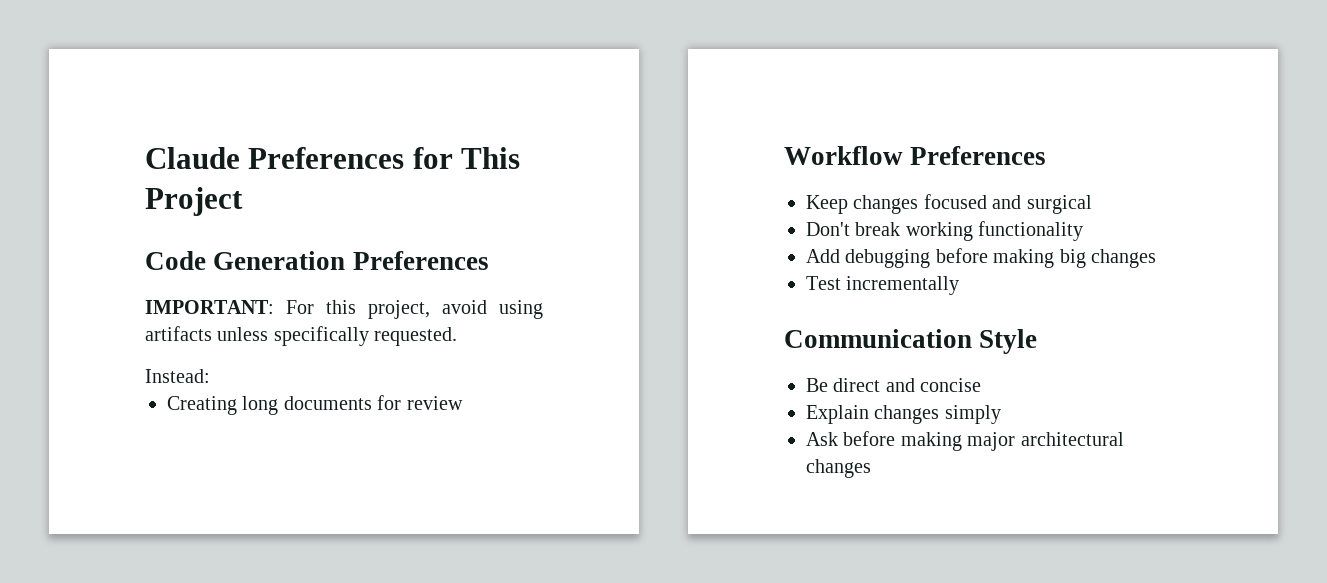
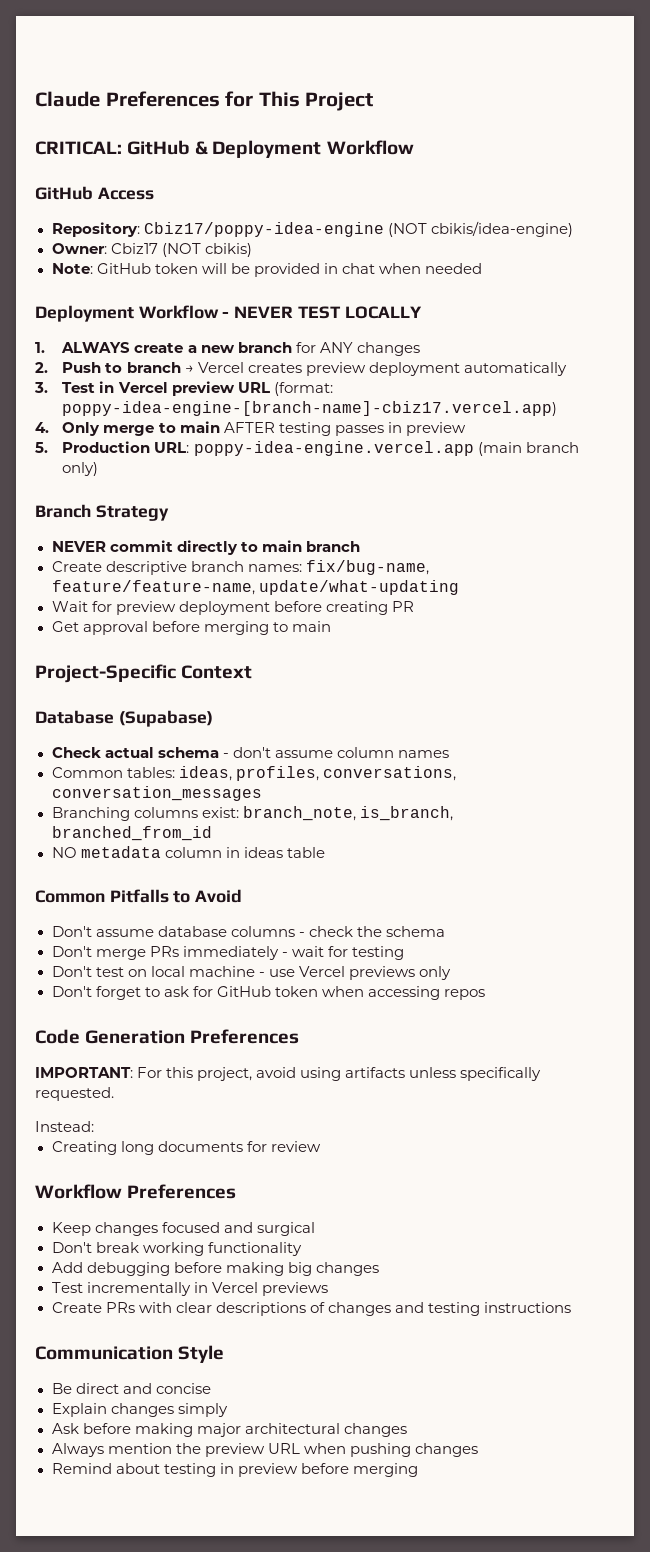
(243, 201) none -> [35,140,414,158] [35,186,154,200] [51,221,573,237] [51,243,252,257] [51,263,482,277] [35,305,422,322] [35,342,420,356] [35,362,567,376] [34,381,333,396] [62,401,558,416] [35,421,466,436] [35,441,579,456] [62,462,99,476] [35,504,169,521] [51,540,360,555] [51,560,429,575] [51,580,459,595] [51,601,414,615] [51,621,331,635] [35,664,253,683] [35,710,213,727] [51,747,449,758] [51,766,456,781] [51,786,262,801] [51,806,453,821] [51,826,212,841] [51,846,325,858] [35,889,243,903] [51,926,445,937] [51,946,404,960] [51,966,451,980] [51,986,485,1000] // CRITICAL: GitHub & Deployment Workflow // GitHub Access // Repository: Cbiz17/poppy-idea-engine (NOT cbikis/idea-engine) // Owner: Cbiz17 (NOT cbikis) // Note: GitHub token will be provided in chat when needed // Deployment Workflow - NEVER TEST LOCALLY // 1. ALWAYS create a new branch for ANY changes // 2. Push to branch → Vercel creates preview deployment automatically // 3. Test in Vercel preview URL (format: poppy-idea-engine-[branch-name]-cbiz17.vercel.app) // 4. Only merge to main AFTER testing passes in preview // 5. Production URL: poppy-idea-engine.vercel.app (main branch only) // Branch Strategy // NEVER commit directly to main branch // Create descriptive branch names: fix/bug-name, feature/feature-name, update/what-updating // Wait for preview deployment before creating PR // Get approval before merging to main // Project-Specific Context // Database (Supabase) // Check actual schema - don't assume column names // Common tables: ideas, profiles, conversations, conversation_messages // Branching columns exist: branch_note, is_branch, branched_from_id // NO metadata column in ideas table // Common Pitfalls to Avoid // Don't assume database columns - check the schema // Don't merge PRs immediately - wait for testing // Don't test on local machine - use Vercel previews only // Don't forget to ask for GitHub token when accessing repos
(960, 285) none -> [193,1282,328,1296] [51,1302,571,1316] in Vercel previews // Create PRs with clear descriptions of changes and testing instructions
(871, 468) none -> [51,1443,478,1457] [51,1463,418,1477] // Always mention the preview URL when pushing changes // Remind about testing in preview before merging

